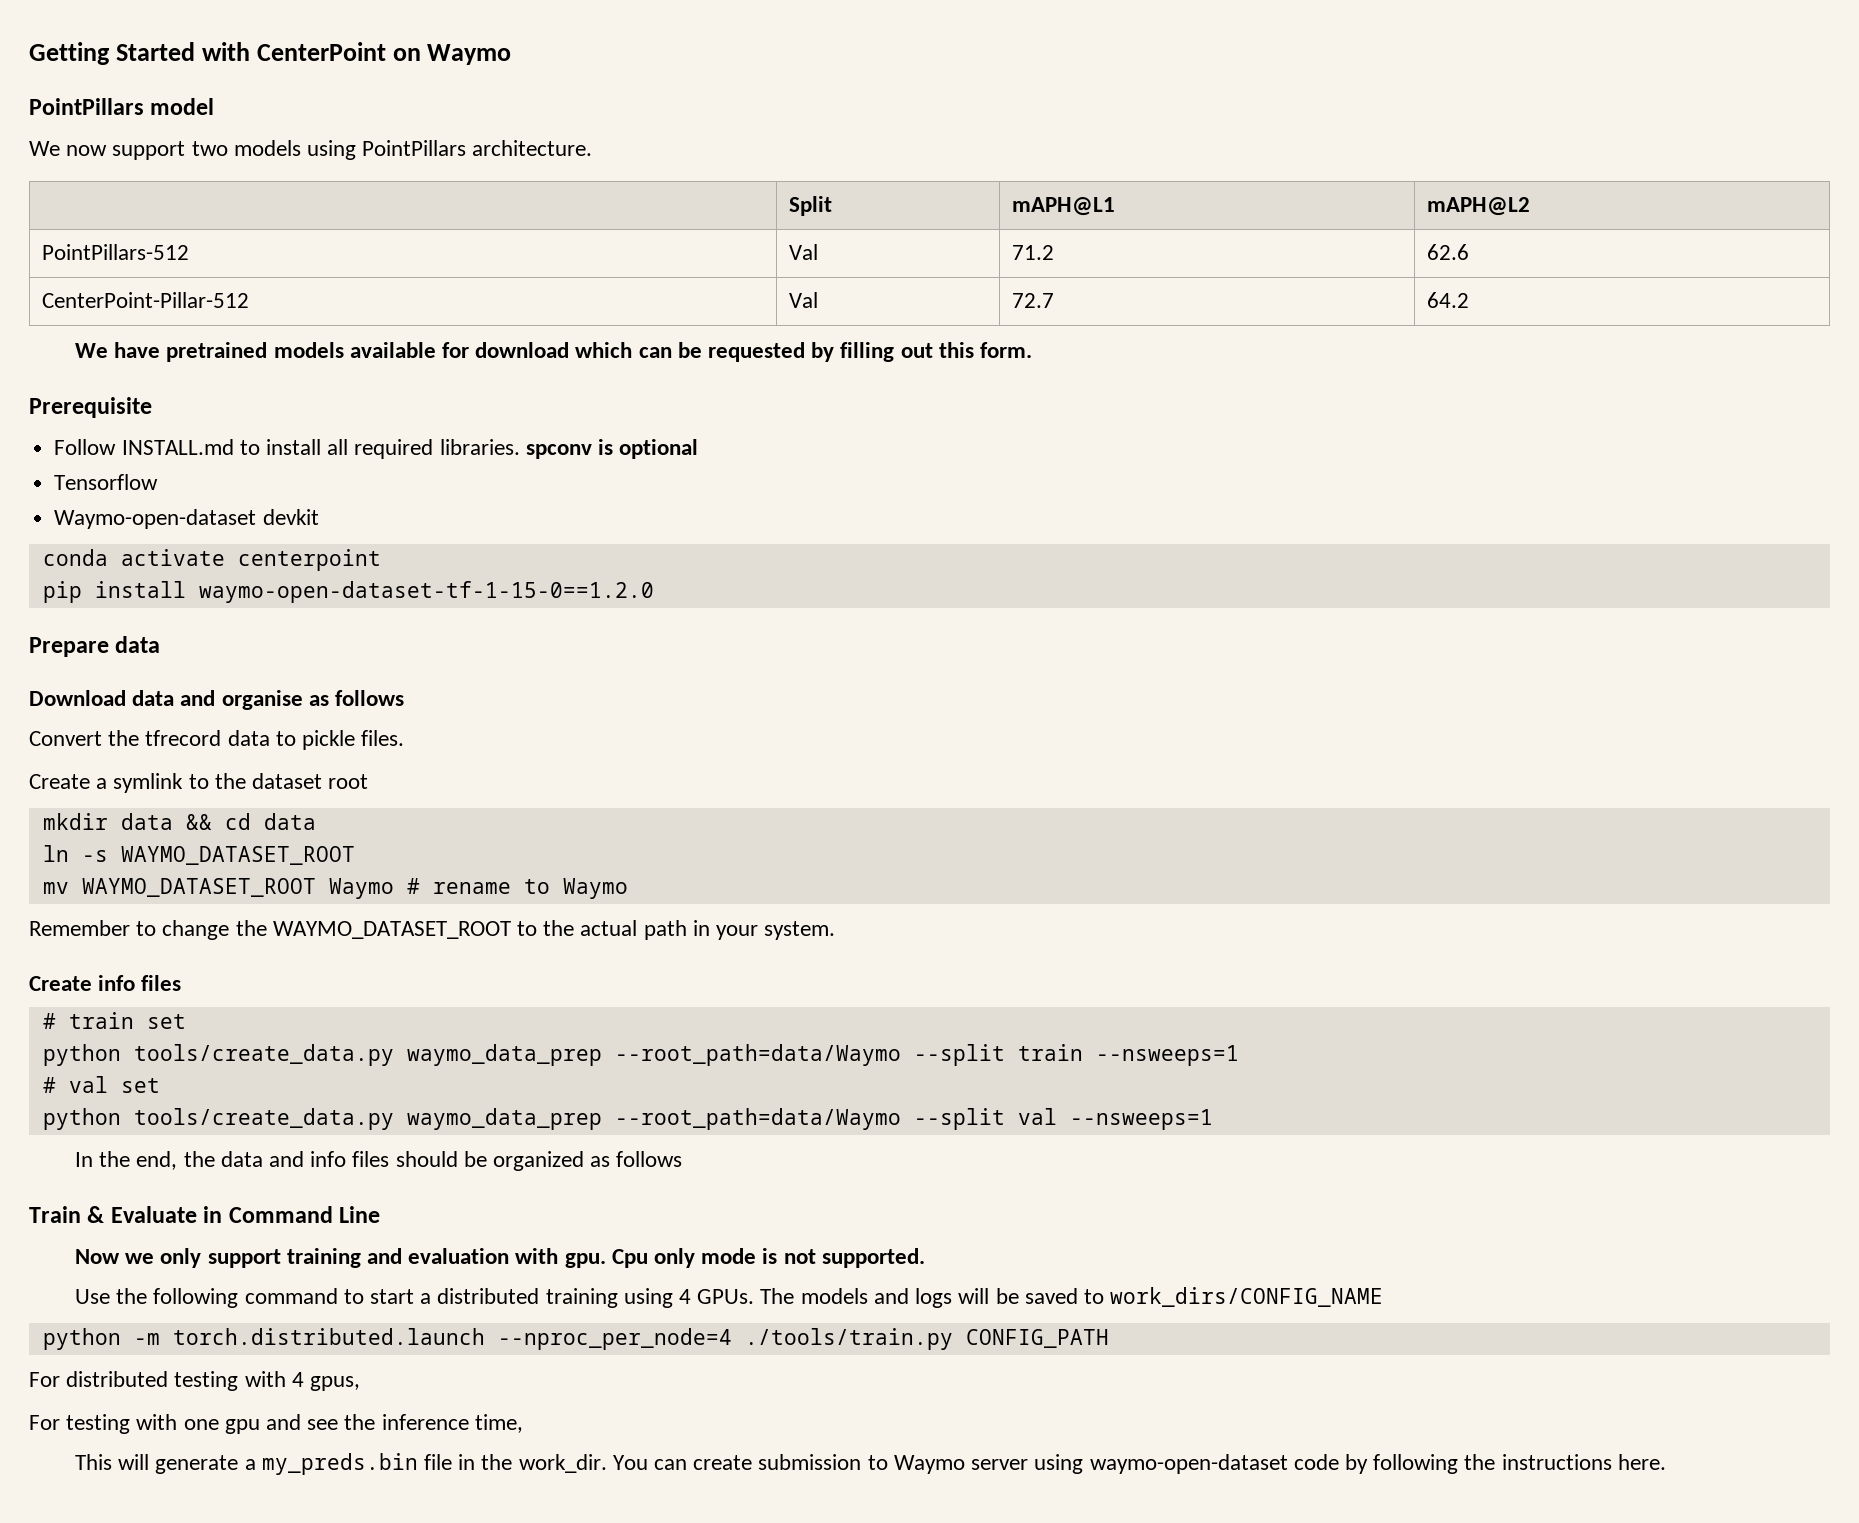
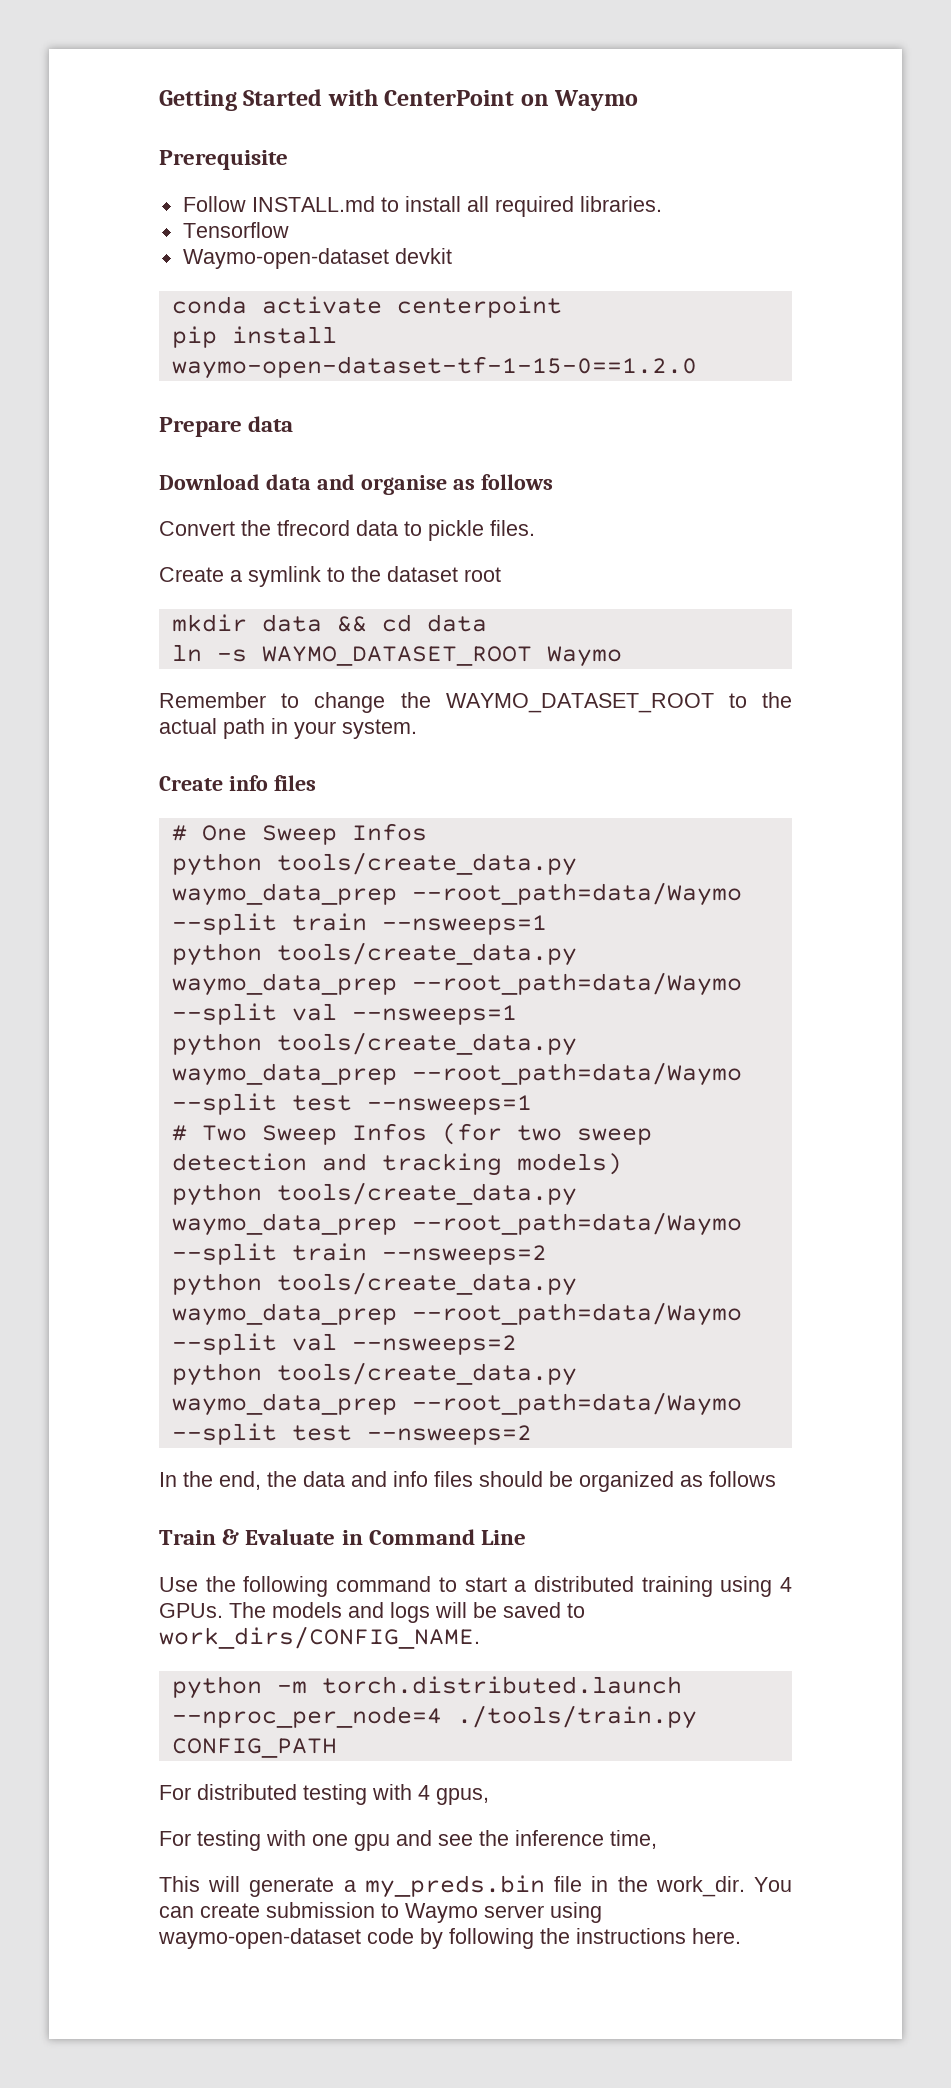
[29,98,215,115] [29,140,593,160] [788,196,832,216] [1011,197,1115,216] [1426,197,1530,216] [41,244,189,260] [788,244,818,260] [1011,245,1054,260] [1426,244,1469,260] [41,292,249,308] [788,292,818,308] [1011,293,1054,308] [1426,292,1469,308] [74,342,1033,362] // PointPillars model // We now support two models using PointPillars architecture. // | Split | mAPH@L1 | mAPH@L2 // PointPillars-512 | Val | 71.2 | 62.6 // CenterPoint-Pillar-512 | Val | 72.7 | 64.2 // We have pretrained models available for download which can be requested by filling out this form. -> (639, 100) none
[525,439,699,459] spconv is optional -> (662, 204) none
[42,878,550,899] // mv WAYMO_DATASET_ROOT Waymo # rename to -> (532, 656) none
[68,1012,186,1029] train set -> [201,823,427,845] One Sweep Infos
[42,1076,160,1093] [42,1108,1213,1130] # val set // python tools/create_data.py waymo_data_prep --root_path=data/Waymo --split val --nsweeps=1 -> [171,942,577,966] [171,972,742,996] [171,1003,517,1025] [171,1032,577,1056] [171,1062,742,1086] [171,1093,532,1115] [171,1123,652,1145] [171,1153,622,1176] [171,1182,577,1206] [171,1212,742,1236] [171,1243,547,1265] [171,1272,577,1296] [171,1302,742,1326] [171,1333,517,1355] [171,1362,577,1386] [171,1392,742,1416] [171,1423,532,1445] python tools/create_data.py waymo_data_prep --root_path=data/Waymo --split val --nsweeps=1 // python tools/create_data.py waymo_data_prep --root_path=data/Waymo --split test --nsweeps=1 // # Two Sweep Infos (for two sweep detection and tracking models) // python tools/create_data.py waymo_data_prep --root_path=data/Waymo --split train --nsweeps=2 // python tools/create_data.py waymo_data_prep --root_path=data/Waymo --split val --nsweeps=2 // python tools/create_data.py waymo_data_prep --root_path=data/Waymo --split test --nsweeps=2
[74,1248,925,1268] // Now we only support training and evaluation with gpu. Cpu only mode is not supported. -> (527, 1537) none
[1110,1287,1384,1307] work_dirs/CONFIG_NAME -> [159,1626,480,1649] work_dirs/CONFIG_NAME.

